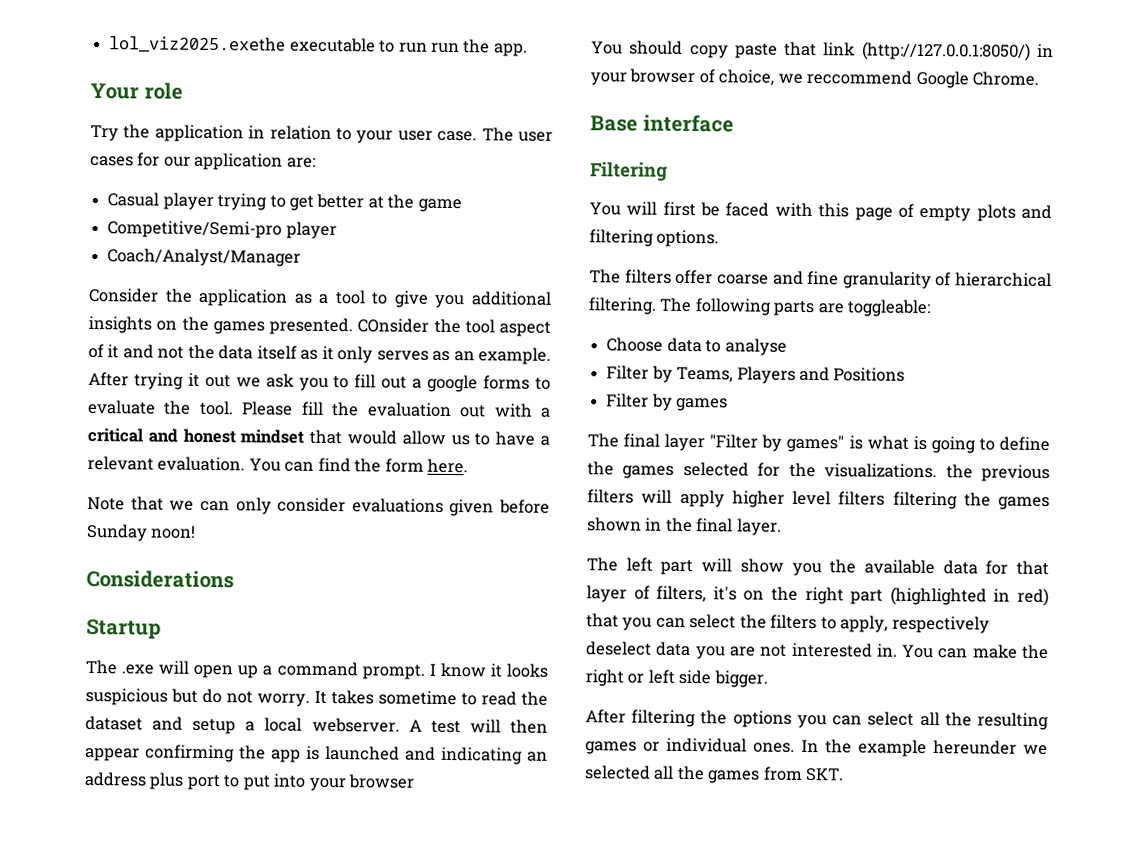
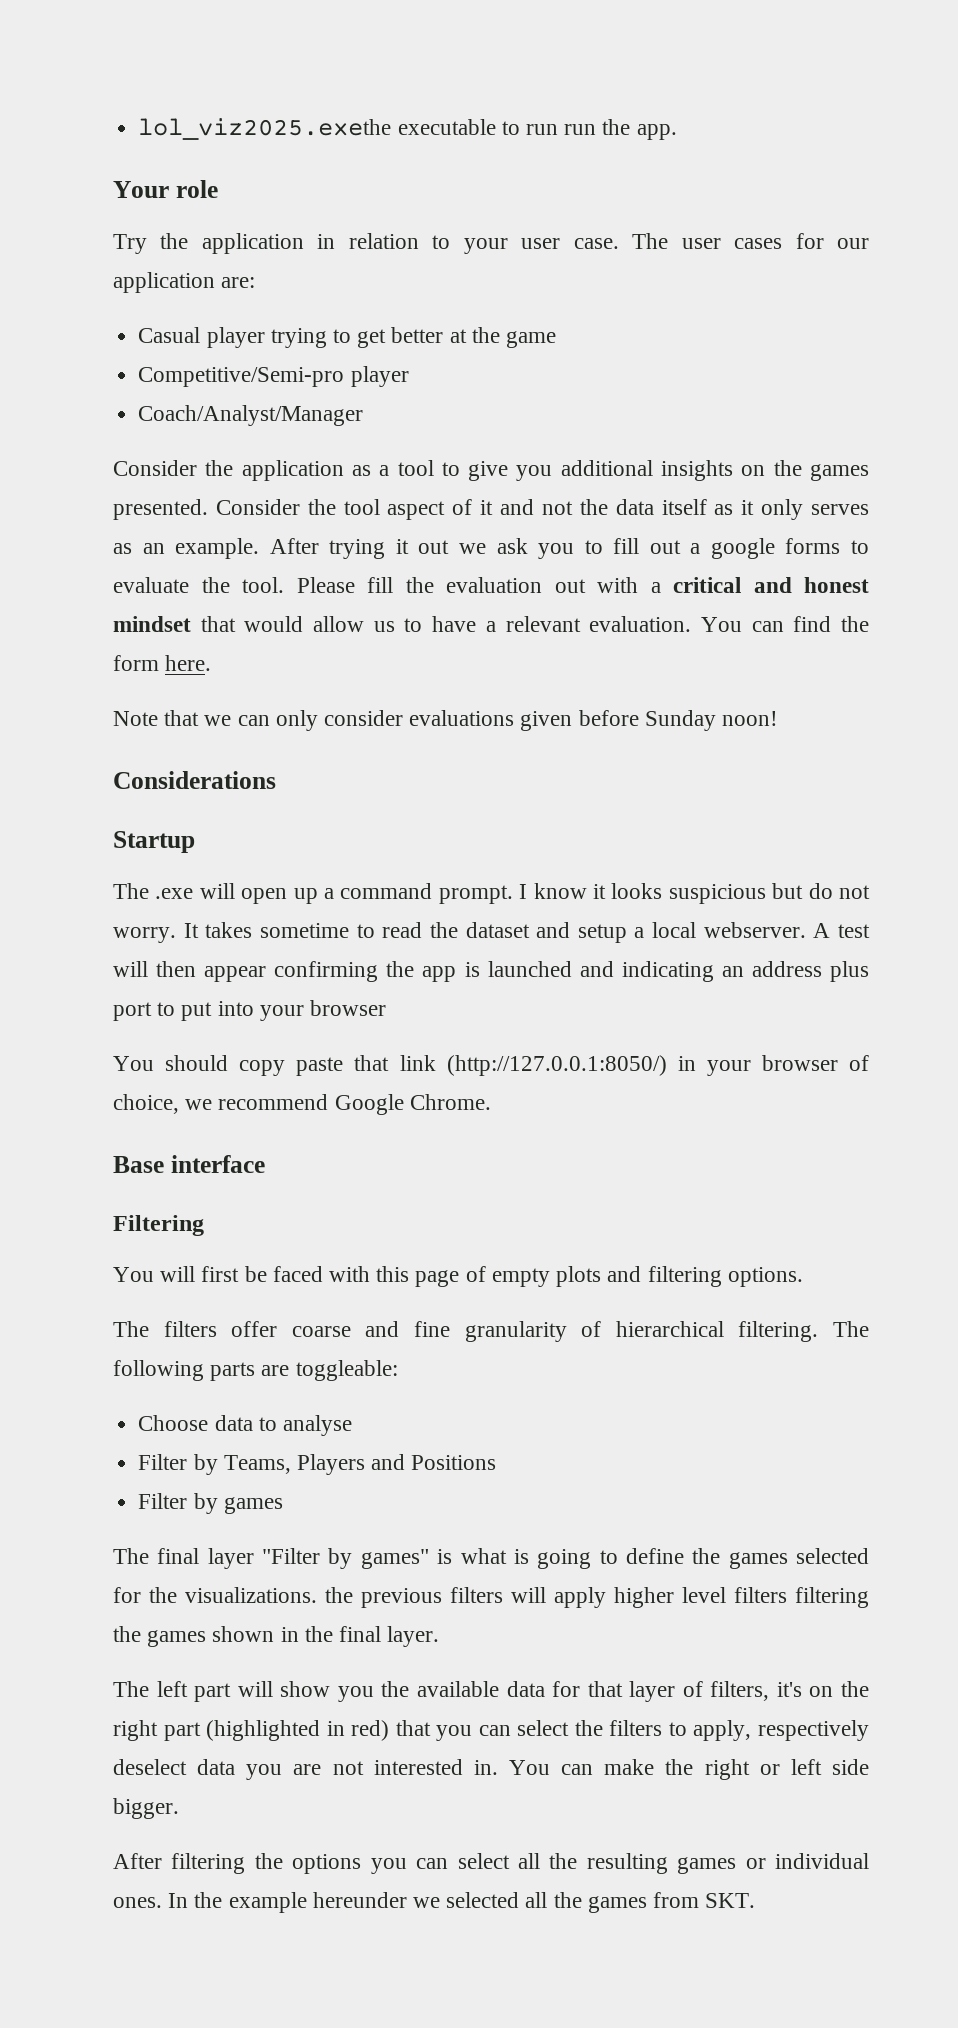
[357,318,430,333] COnsider -> [215,499,300,515] Consider
[806,69,913,85] reccommend -> [218,1094,329,1110] recommend

